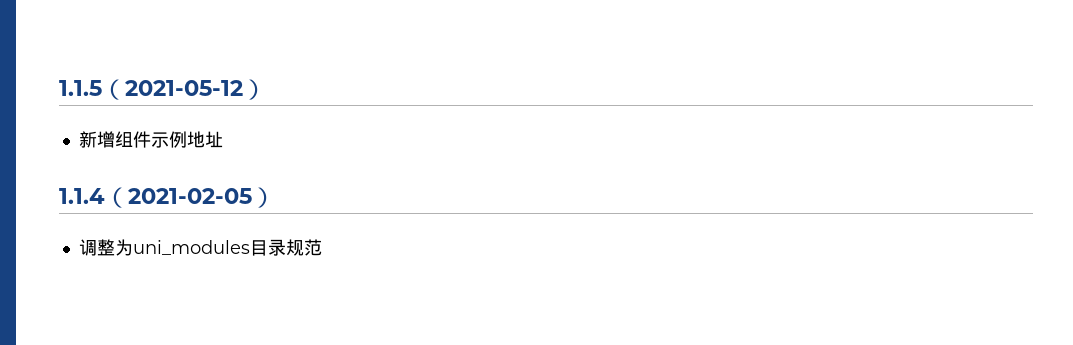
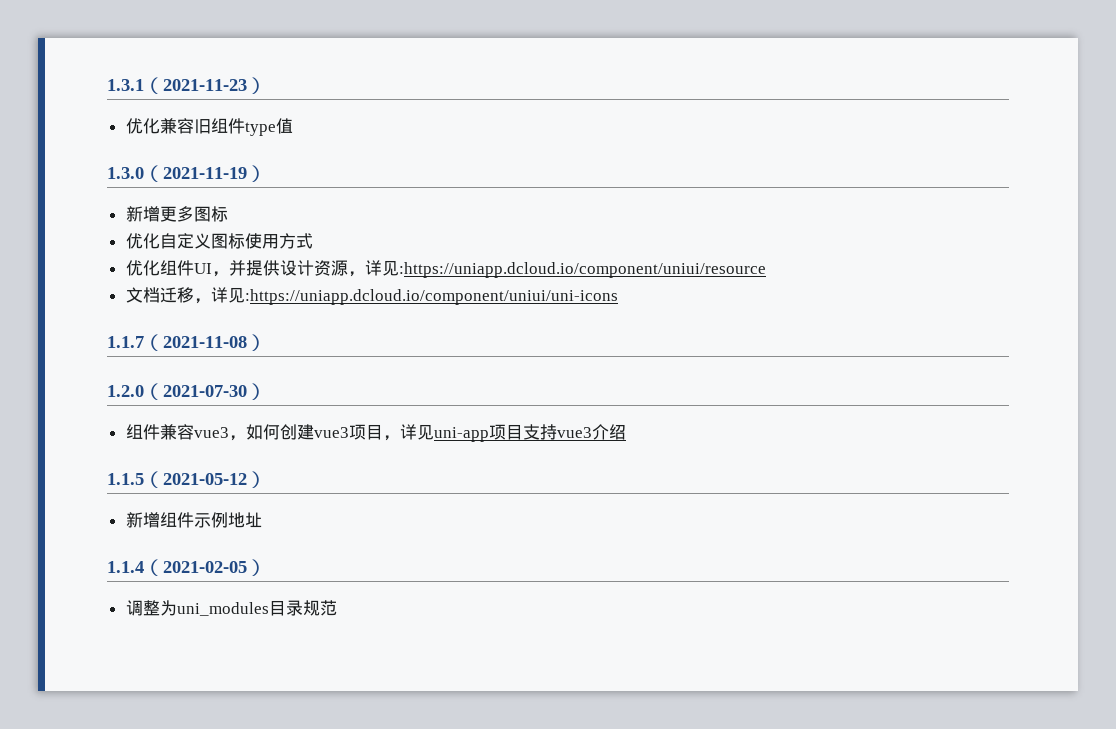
(59, 88) none -> [107,77,266,94] [125,118,293,136] [107,165,266,182] [125,206,228,222] [125,233,313,249] [125,260,766,278] [125,287,618,305] [107,334,266,351] [107,383,266,400] [125,424,626,442] 1.3.1（2021-11-23） // 优化兼容旧组件type值 // 1.3.0（2021-11-19） // 新增更多图标 // 优化自定义图标使用方式 // 优化组件UI，并提供设计资源，详见:https://uniapp.dcloud.io/component/uniui/resource // 文档迁移，详见:https://uniapp.dcloud.io/component/uniui/uni-icons // 1.1.7（2021-11-08） // 1.2.0（2021-07-30） // 组件兼容vue3，如何创建vue3项目，详见uni-app项目支持vue3介绍 //

